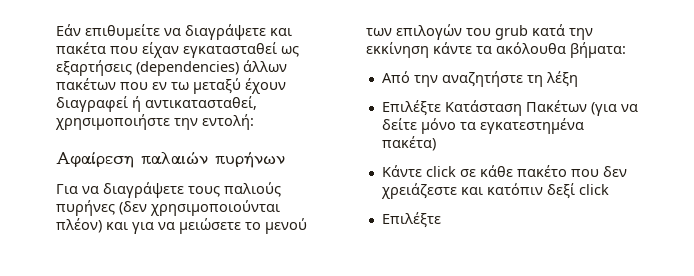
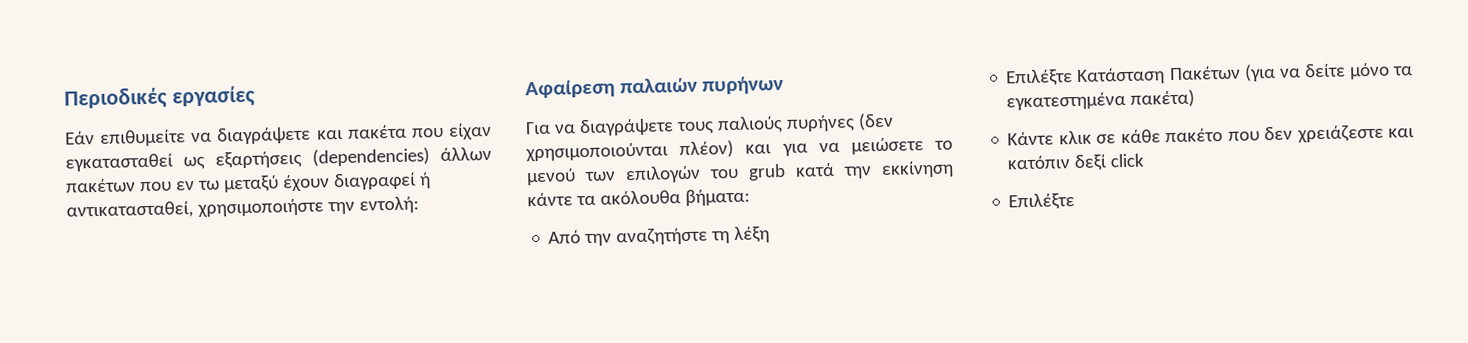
(56, 30) none -> [64,85,255,110] Περιοδικές εργασίες //
[425,166,456,177] click -> [1058,130,1092,145] κλικ

